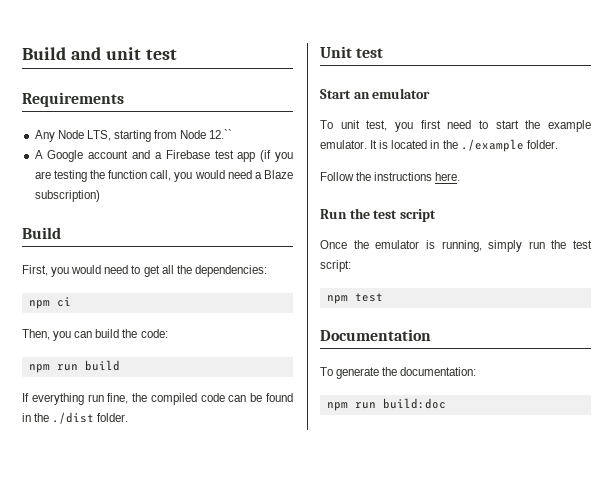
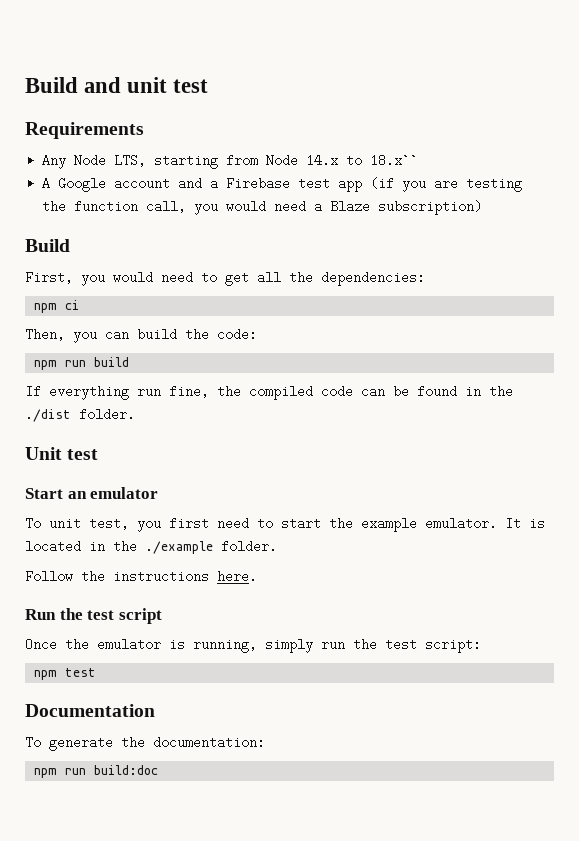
[209,129,233,139] 12.`` -> [306,154,419,167] 14.x to 18.x``

